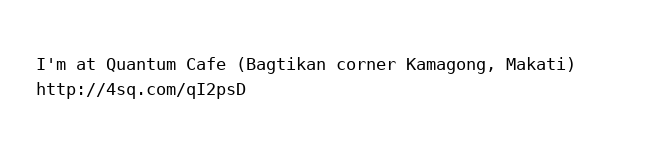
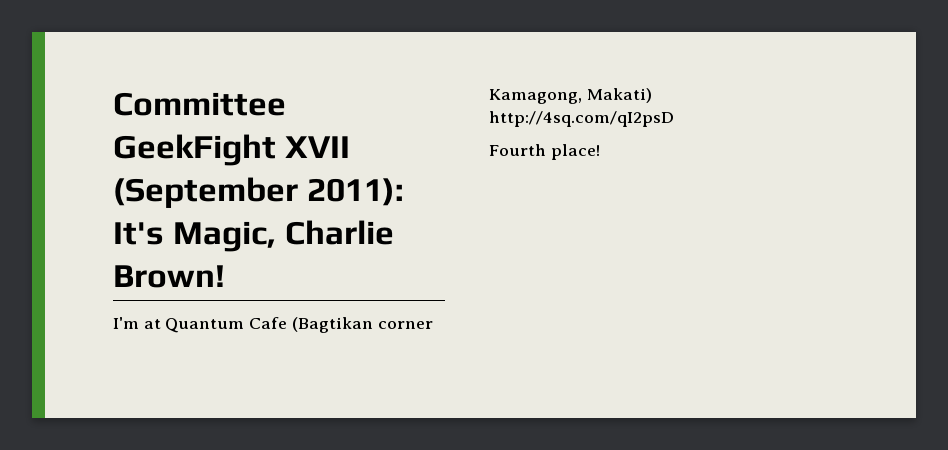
(36, 64) none -> [113,92,286,116] [113,134,351,166] [113,177,405,208] [113,220,395,252] [113,265,225,288] Committee GeekFight XVII (September 2011): It's Magic, Charlie Brown! //
(246, 90) none -> [489,144,600,160] // Fourth place!

